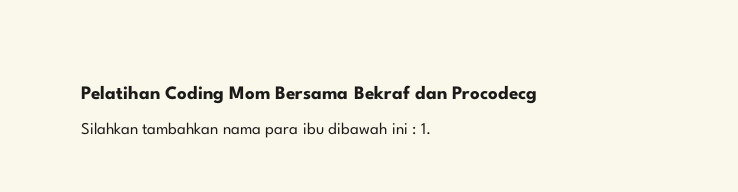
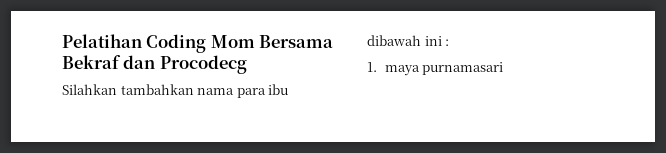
[420,123,431,135] 1. -> [367,62,504,76] // 1. maya purnamasari

